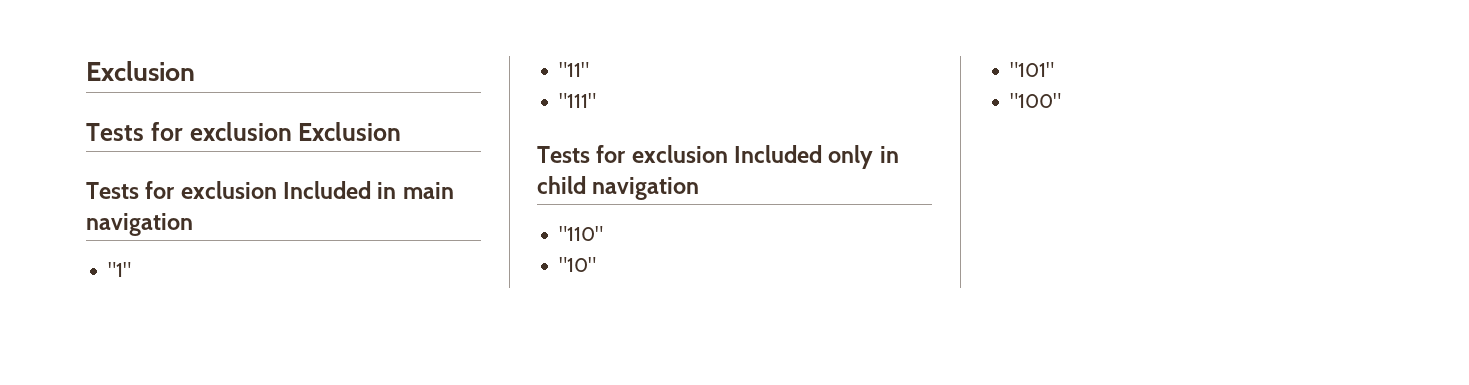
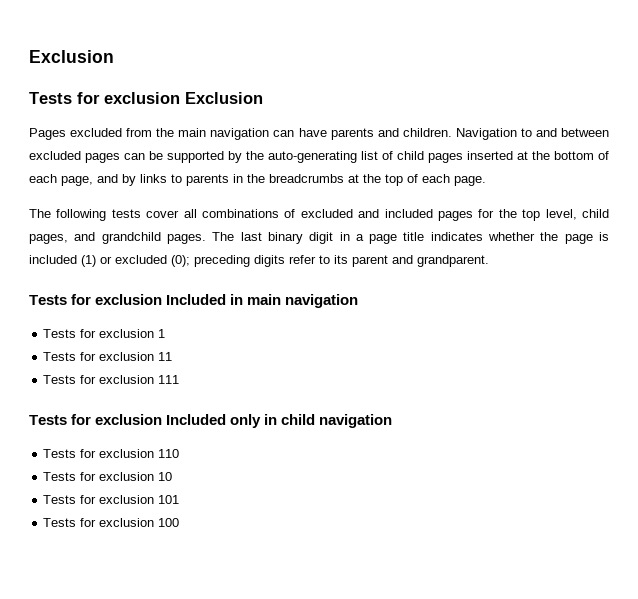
(402, 131) none -> [29,128,609,140] [29,151,609,163] [29,174,486,186] [29,209,609,221] [29,232,609,244] [29,255,489,267] // Pages excluded from the main navigation can have parents and children. Navigation to and between excluded pages can be supported by the auto-generating list of child pages inserted at the bottom of each page, and by links to parents in the breadcrumbs at the top of each page. // The following tests cover all combinations of excluded and included pages for the top level, child pages, and grandchild pages. The last binary digit in a page title indicates whether the page is included (1) or excluded (0); preceding digits refer to its parent and grandparent.
[108,262,131,277] [559,62,589,77] [559,93,596,108] "1" // "11" // "111" -> [43,329,166,338] [43,352,173,361] [43,375,180,384] Tests for exclusion 1 // Tests for exclusion 11 // Tests for exclusion 111
[559,226,603,241] [559,257,596,272] [1010,62,1054,77] [1010,93,1061,108] "110" // "10" // "101" // "100" -> [43,449,180,458] [43,472,173,481] [43,495,180,504] [43,518,180,527] Tests for exclusion 110 // Tests for exclusion 10 // Tests for exclusion 101 // Tests for exclusion 100

